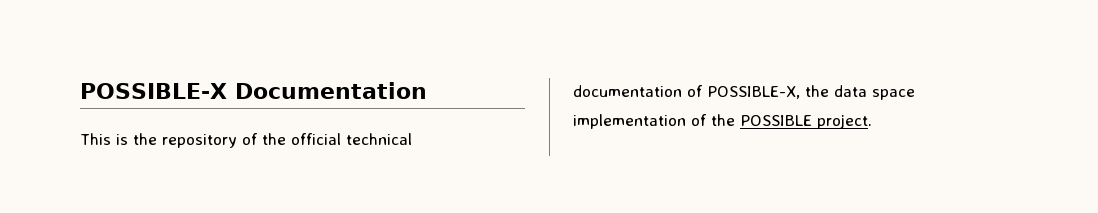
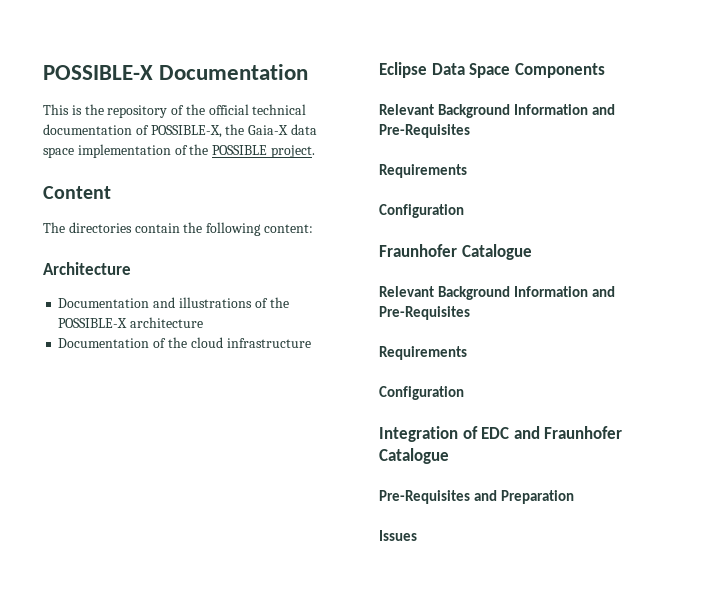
(829, 91) none -> [248,125,289,135] Gaia-X
(872, 121) none -> [43,186,111,199] [43,222,313,236] [43,262,131,275] [58,297,289,308] [58,317,204,328] [58,337,311,348] [379,62,605,78] [379,104,615,118] [379,124,470,138] [379,164,467,178] [379,204,464,218] [379,244,532,260] [379,286,615,300] [379,306,470,320] [379,346,467,360] [379,386,464,400] [379,426,623,442] [379,448,449,464] [379,490,574,504] [379,530,417,541] // Content // The directories contain the following content: // Architecture // Documentation and illustrations of the POSSIBLE-X architecture // Documentation of the cloud infrastructure // Eclipse Data Space Components // Relevant Background Information and Pre-Requisites // Requirements // Configuration // Fraunhofer Catalogue // Relevant Background Information and Pre-Requisites // Requirements // Configuration // Integration of EDC and Fraunhofer Catalogue // Pre-Requisites and Preparation // Issues

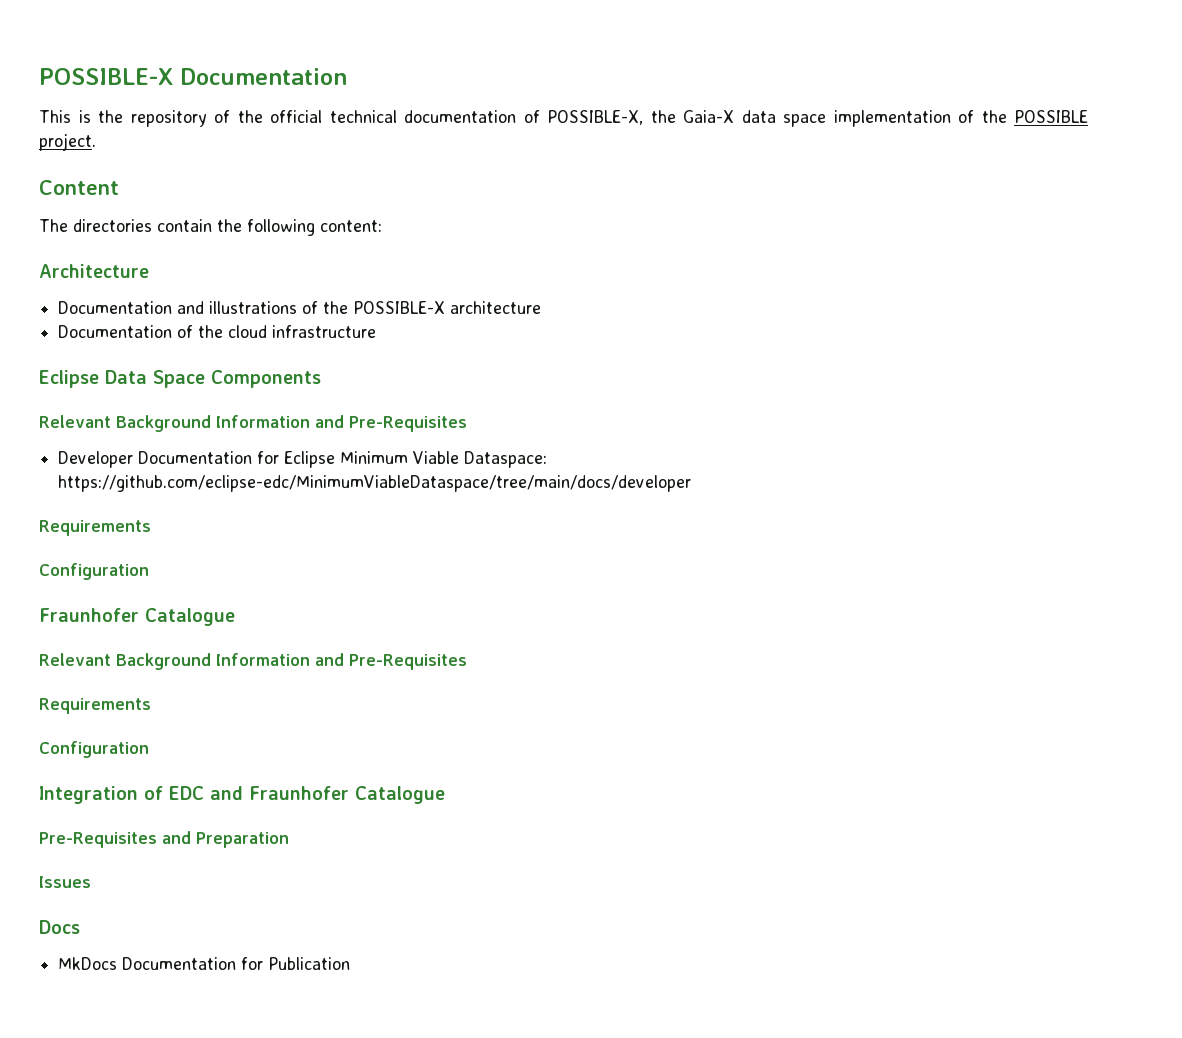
(470, 131) none -> [58,451,548,468] [58,475,692,492] // Developer Documentation for Eclipse Minimum Viable Dataspace: https://github.com/eclipse-edc/MinimumViableDataspace/tree/main/docs/developer
(417, 535) none -> [39,920,80,934] [58,957,351,970] // Docs // MkDocs Documentation for Publication

